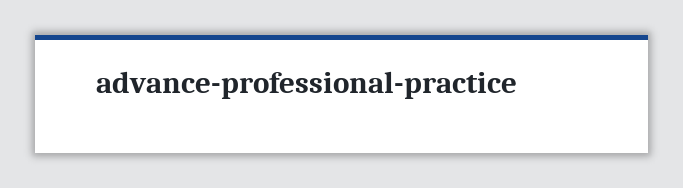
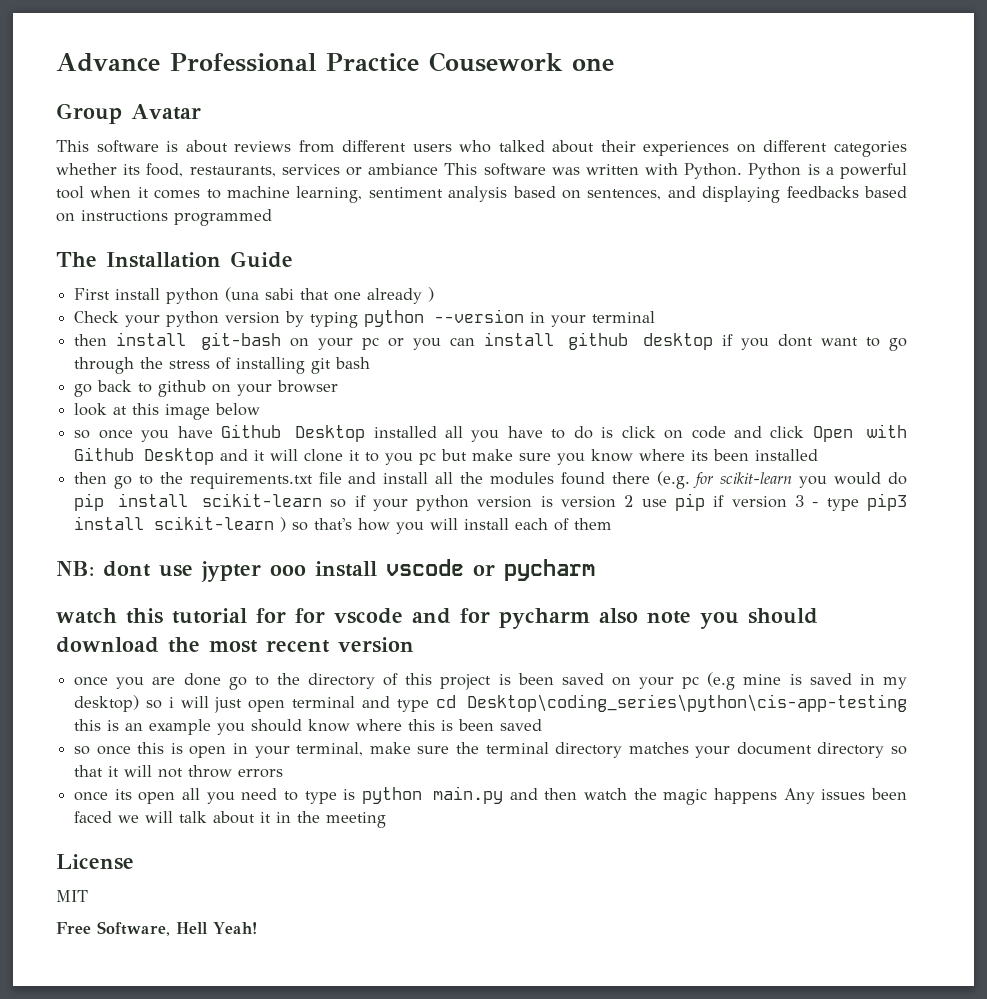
[96,71,517,99] advance-professional-practice -> [56,52,614,72] [56,103,201,124] [56,140,907,157] [56,163,907,179] [56,186,907,203] [56,209,272,226] [56,251,293,268] [74,287,435,304] [74,309,656,328] [74,332,907,351] [74,357,371,374] [74,380,339,397] [74,403,261,420] [74,424,907,442] [74,447,819,465] [74,471,908,489] [74,493,907,511] [74,516,613,534] [56,559,595,582] [56,608,818,629] [56,637,414,653] [74,672,907,690] [74,694,907,713] [74,719,543,735] [74,742,908,758] [74,765,284,778] [74,786,907,805] [74,811,387,828] [56,854,134,870] [56,890,88,902] [56,921,257,936] Advance Professional Practice Cousework one // Group Avatar // This software is about reviews from different users who talked about their experiences on different categories whether its food, restaurants, services or ambiance This software was written with Python. Python is a powerful tool when it comes to machine learning, sentiment analysis based on sentences, and displaying feedbacks based on instructions programmed // The Installation Guide // First install python (una sabi that one already ) // Check your python version by typing python --version in your terminal // then install git-bash on your pc or you can install github desktop if you dont want to go through the stress of installing git bash // go back to github on your browser // look at this image below // so once you have Github Desktop installed all you have to do is click on code and click Open with Github Desktop and it will clone it to you pc but make sure you know where its been installed // then go to the requirements.txt file and install all the modules found there (e.g. for scikit-learn you would do pip install scikit-learn so if your python version is version 2 use pip if version 3 - type pip3 install scikit-learn ) so that's how you will install each of them // NB: dont use jypter ooo install vscode or pycharm // watch this tutorial for for vscode and for pycharm also note you should download the most recent version // once you are done go to the directory of this project is been saved on your pc (e.g mine is saved in my desktop) so i will just open terminal and type cd Desktop\coding_series\python\cis-app-testing this is an example you should know where this is been saved // so once this is open in your terminal, make sure the terminal directory matches your document directory so that it will not throw errors // once its open all you need to type is python main.py and then watch the magic happens Any issues been faced we will talk about it in the meeting // License // MIT // Free Software, Hell Yeah!

